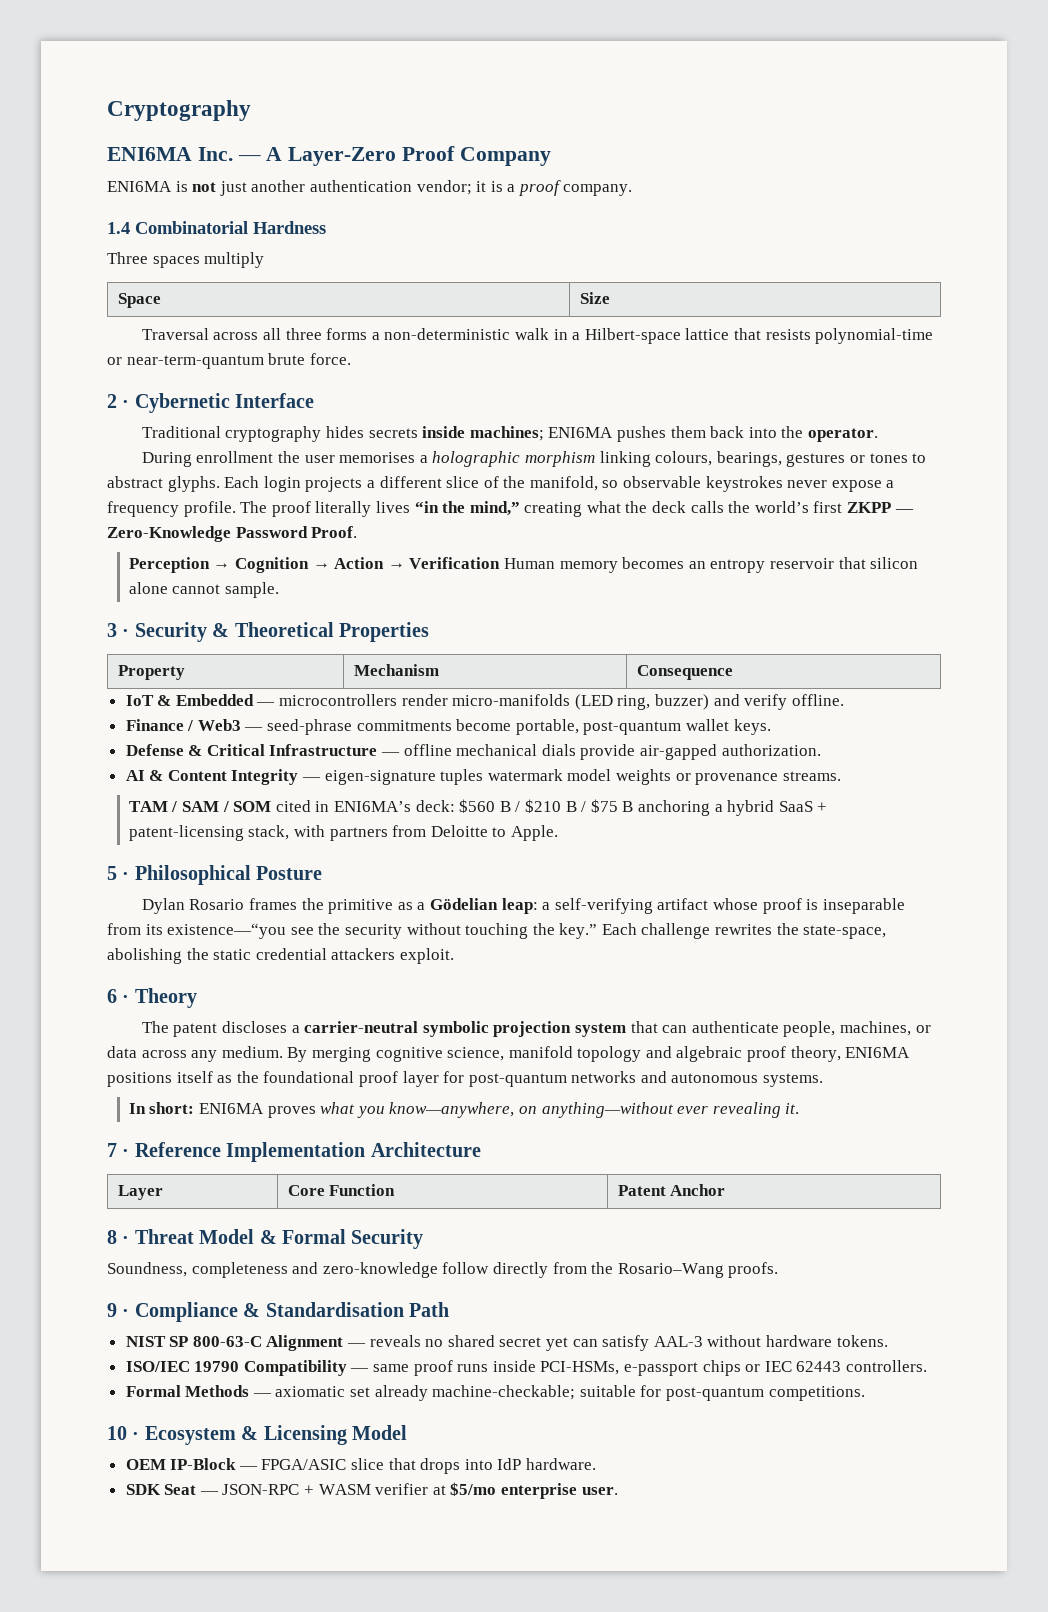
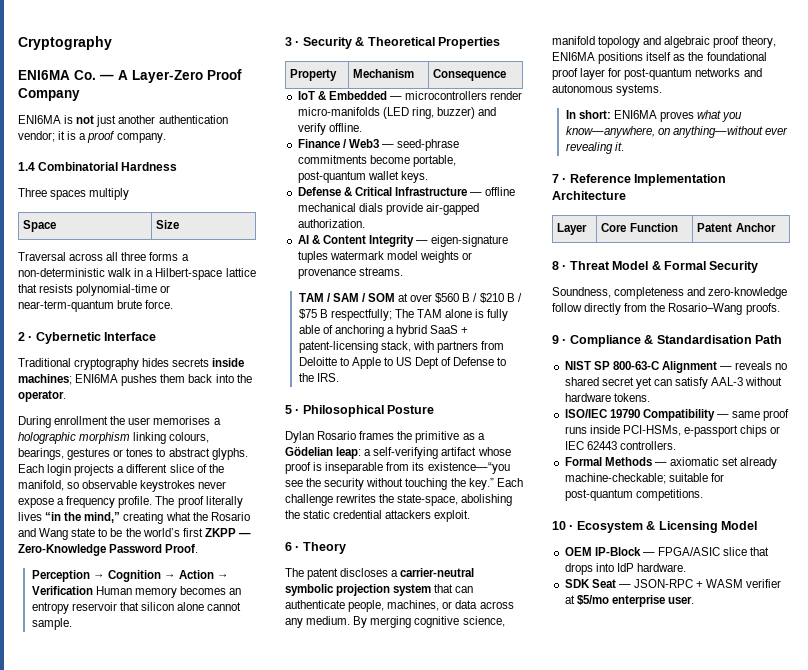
[197,147,233,161] Inc. -> [74,70,96,80] Co.
[652,501,724,513] deck calls -> [210,512,250,521] [18,528,123,540] Rosario and Wang state to be
[275,800,455,812] cited in ENI6MA’s deck: -> [398,293,433,302] at over
(634, 806) none -> [330,309,509,321] [298,325,333,334] respectfully; The TAM alone is fully able of
[511,825,559,841] Apple. -> [351,357,507,369] [298,373,339,382] Apple to US Dept of Defense to the IRS.

